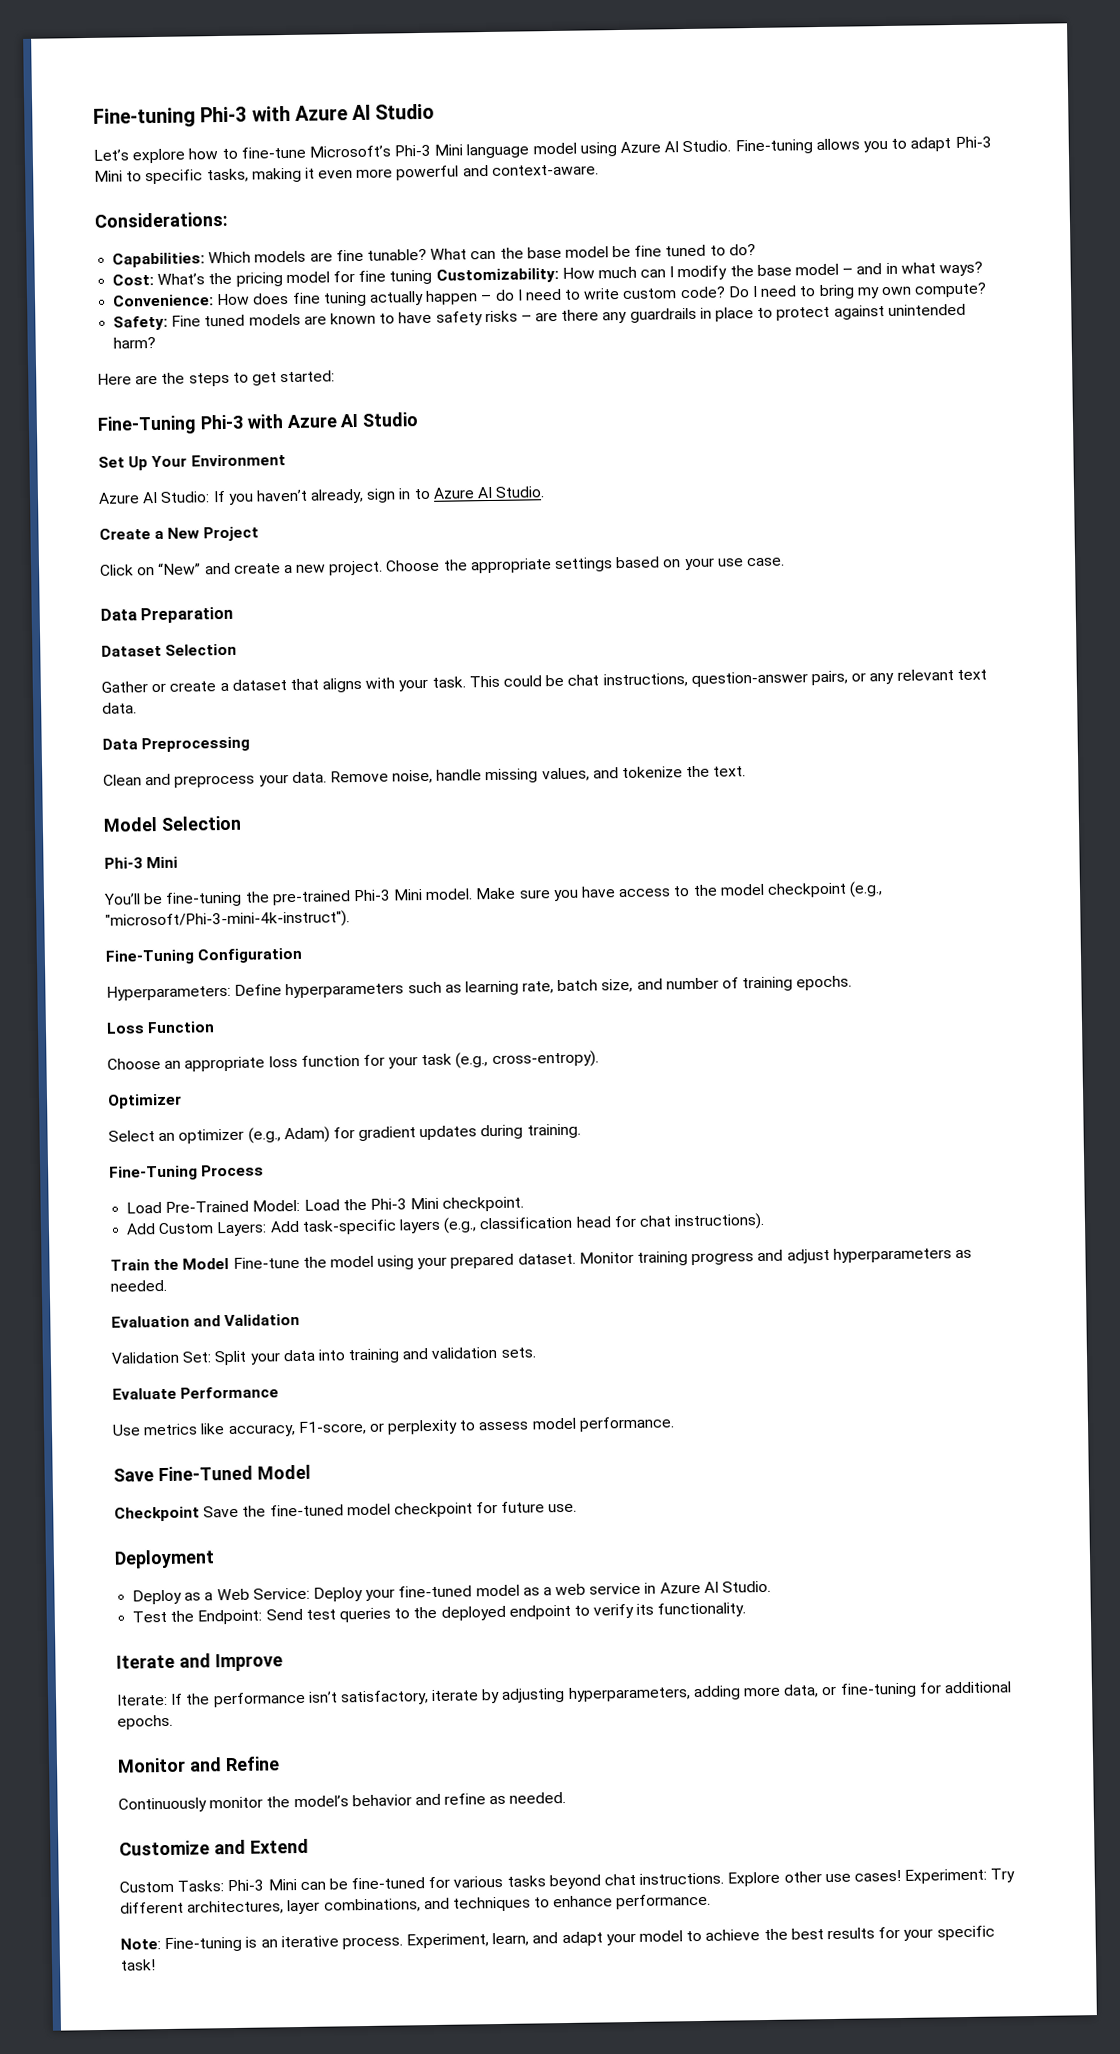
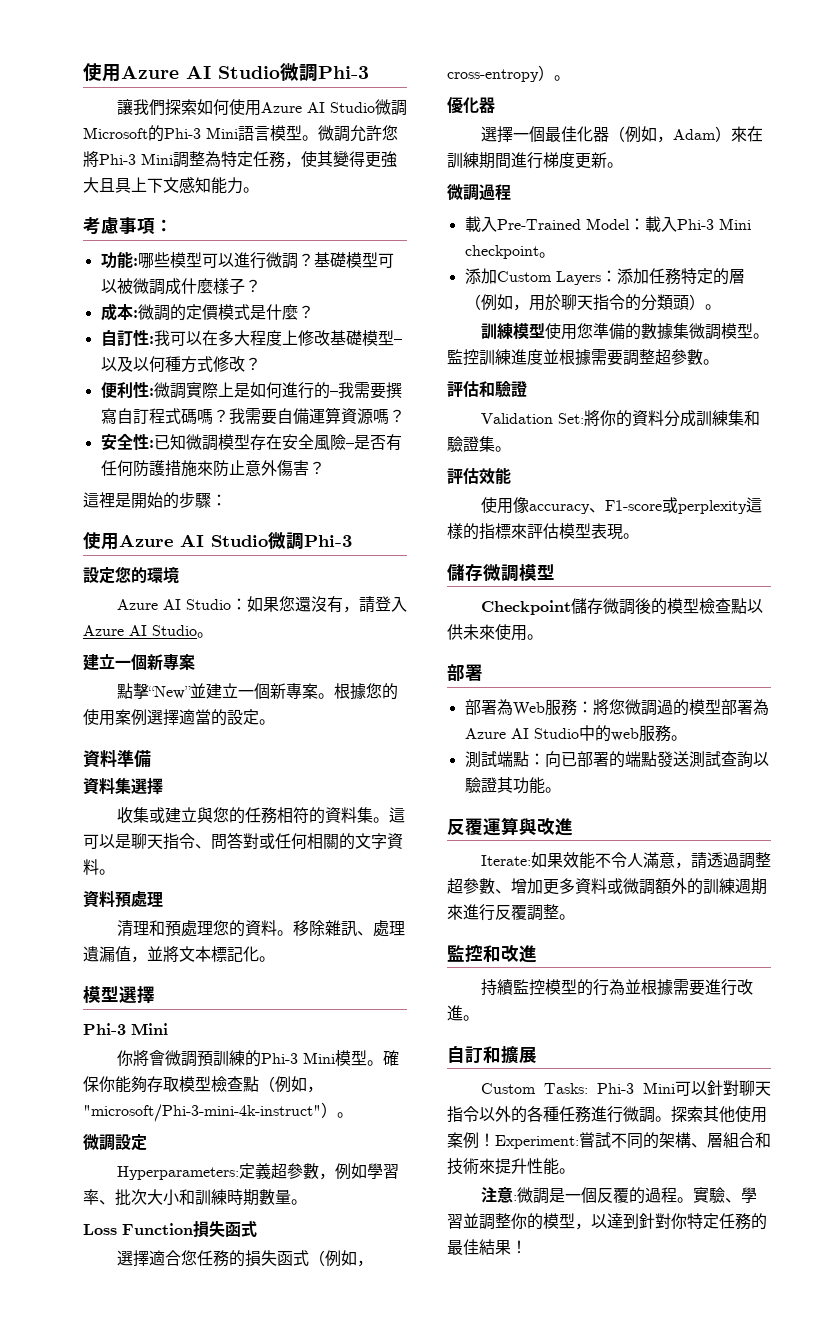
[93,103,435,128] [93,136,992,164] [94,164,599,185] [94,211,228,228] [112,243,756,268] [112,261,983,287] [112,282,988,307] [113,303,966,331] [113,336,157,349] [97,370,336,387] [97,412,419,435] [98,454,286,471] [98,486,546,505] [99,526,259,542] [100,556,785,576] [100,606,234,624] [101,643,238,657] [101,669,987,693] [102,702,137,714] [102,736,251,753] [103,765,747,788] [103,815,242,832] [104,856,179,869] [103,881,884,907] [105,910,350,930] [105,947,303,965] [106,975,853,1001] [106,1021,216,1034] [107,1050,599,1072] [107,1093,182,1109] [108,1123,581,1144] [109,1164,265,1181] [126,1196,525,1214] [126,1212,766,1237] [110,1247,972,1271] [110,1279,167,1292] [111,1313,301,1328] [111,1346,536,1366] [112,1386,280,1400] [112,1416,675,1438] [113,1464,311,1482] [114,1501,578,1522] [114,1549,215,1569] [132,1580,772,1605] [132,1602,747,1625] [116,1653,283,1672] [116,1681,1012,1708] [117,1714,173,1730] [117,1756,280,1773] [118,1791,567,1813] [119,1838,309,1856] [119,1868,1016,1893] [120,1893,712,1915] [120,1925,995,1953] [120,1959,156,1971] Fine-tuning Phi-3 with Azure AI Studio // Let’s explore how to fine-tune Microsoft’s Phi-3 Mini language model using Azure AI Studio. Fine-tuning allows you to adapt Phi-3 Mini to specific tasks, making it even more powerful and context-aware. // Considerations: // Capabilities: Which models are fine tunable? What can the base model be fine tuned to do? // Cost: What’s the pricing model for fine tuning Customizability: How much can I modify the base model – and in what ways? // Convenience: How does fine tuning actually happen – do I need to write custom code? Do I need to bring my own compute? // Safety: Fine tuned models are known to have safety risks – are there any guardrails in place to protect against unintended harm? // Here are the steps to get started: // Fine-Tuning Phi-3 with Azure AI Studio // Set Up Your Environment // Azure AI Studio: If you haven’t already, sign in to Azure AI Studio. // Create a New Project // Click on “New” and create a new project. Choose the appropriate settings based on your use case. // Data Preparation // Dataset Selection // Gather or create a dataset that aligns with your task. This could be chat instructions, question-answer pairs, or any relevant text data. // Data Preprocessing // Clean and preprocess your data. Remove noise, handle missing values, and tokenize the text. // Model Selection // Phi-3 Mini // You’ll be fine-tuning the pre-trained Phi-3 Mini model. Make sure you have access to the model checkpoint (e.g., "microsoft/Phi-3-mini-4k-instruct"). // Fine-Tuning Configuration // Hyperparameters: Define hyperparameters such as learning rate, batch size, and number of training epochs. // Loss Function // Choose an appropriate loss function for your task (e.g., cross-entropy). // Optimizer // Select an optimizer (e.g., Adam) for gradient updates during training. // Fine-Tuning Process // Load Pre-Trained Model: Load the Phi-3 Mini checkpoint. // Add Custom Layers: Add task-specific layers (e.g., classification head for chat instructions). // Train the Model Fine-tune the model using your prepared dataset. Monitor training progress and adjust hyperparameters as needed. // Evaluation and Validation // Validation Set: Split your data into training and validation sets. // Evaluate Performance // Use metrics like accuracy, F1-score, or perplexity to assess model performance. // Save Fine-Tuned Model // Checkpoint Save the fine-tuned model checkpoint for future use. // Deployment // Deploy as a Web Service: Deploy your fine-tuned model as a web service in Azure AI Studio. // Test the Endpoint: Send test queries to the deployed endpoint to verify its functionality. // Iterate and Improve // Iterate: If the performance isn’t satisfactory, iterate by adjusting hyperparameters, adding more data, or fine-tuning for additional epochs. // Monitor and Refine // Continuously monitor the model’s behavior and refine as needed. // Customize and Extend // Custom Tasks: Phi-3 Mini can be fine-tuned for various tasks beyond chat instructions. Explore other use cases! Experiment: Try different architectures, layer combinations, and techniques to enhance performance. // Note: Fine-tuning is an iterative process. Experiment, learn, and adapt your model to achieve the best results for your specific task! -> [83,63,369,82] [116,99,407,116] [83,125,398,142] [83,150,397,168] [83,177,259,194] [83,217,173,235] [100,251,394,269] [100,278,261,295] [100,303,314,321] [100,329,402,346] [100,356,261,373] [100,381,402,399] [100,407,405,425] [100,433,402,451] [100,460,325,477] [83,492,227,509] [83,532,352,550] [83,567,179,584] [116,596,407,613] [83,625,213,638] [83,654,195,671] [116,683,398,700] [83,709,275,726] [83,749,151,768] [83,777,163,795] [116,807,405,824] [83,833,403,850] [83,859,115,875] [83,890,163,908] [116,920,405,937] [83,946,275,963] [83,986,155,1004] [83,1023,168,1035] [116,1050,399,1067] [83,1076,323,1093] [83,1102,353,1122] [83,1134,147,1151] [116,1163,399,1180] [83,1189,307,1206] [83,1221,257,1238] [116,1250,373,1267] [447,65,570,82] [447,97,495,114] [480,126,763,143] [447,152,623,169] [447,184,511,201] [464,216,751,232] [464,245,555,259] [464,268,745,285] [464,294,721,311] [480,322,769,340] [447,349,719,366] [447,380,527,397] [480,410,760,427] [447,436,511,452] [447,467,511,485] [480,497,762,514] [447,523,639,540] [447,563,555,582] [480,598,763,615] [447,624,543,641] [447,664,483,682] [464,699,769,716] [464,725,687,742] [464,751,769,768] [464,777,561,794] [447,817,573,836] [480,852,771,869] [447,878,767,895] [447,904,575,921] [447,944,537,963] [480,979,753,996] [447,1005,479,1021] [447,1045,537,1064] [480,1080,771,1096] [447,1106,767,1123] [447,1132,771,1149] [447,1158,575,1175] [480,1187,757,1204] [447,1213,767,1230] [447,1239,527,1255] 使用Azure AI Studio微調Phi-3 // 讓我們探索如何使用Azure AI Studio微調Microsoft的Phi-3 Mini語言模型。微調允許您將Phi-3 Mini調整為特定任務，使其變得更強大且具上下文感知能力。 // 考慮事項： // 功能:哪些模型可以進行微調？基礎模型可以被微調成什麼樣子？ // 成本:微調的定價模式是什麼？ // 自訂性:我可以在多大程度上修改基礎模型–以及以何種方式修改？ // 便利性:微調實際上是如何進行的–我需要撰寫自訂程式碼嗎？我需要自備運算資源嗎？ // 安全性:已知微調模型存在安全風險–是否有任何防護措施來防止意外傷害？ // 這裡是開始的步驟： // 使用Azure AI Studio微調Phi-3 // 設定您的環境 // Azure AI Studio：如果您還沒有，請登入Azure AI Studio。 // 建立一個新專案 // 點擊“New”並建立一個新專案。根據您的使用案例選擇適當的設定。 // 資料準備 // 資料集選擇 // 收集或建立與您的任務相符的資料集。這可以是聊天指令、問答對或任何相關的文字資料。 // 資料預處理 // 清理和預處理您的資料。移除雜訊、處理遺漏值，並將文本標記化。 // 模型選擇 // Phi-3 Mini // 你將會微調預訓練的Phi-3 Mini模型。確保你能夠存取模型檢查點（例如，"microsoft/Phi-3-mini-4k-instruct"）。 // 微調設定 // Hyperparameters:定義超參數，例如學習率、批次大小和訓練時期數量。 // Loss Function損失函式 // 選擇適合您任務的損失函式（例如，cross-entropy）。 // 優化器 // 選擇一個最佳化器（例如，Adam）來在訓練期間進行梯度更新。 // 微調過程 // 載入Pre-Trained Model：載入Phi-3 Mini checkpoint。 // 添加Custom Layers：添加任務特定的層（例如，用於聊天指令的分類頭）。 // 訓練模型使用您準備的數據集微調模型。監控訓練進度並根據需要調整超參數。 // 評估和驗證 // Validation Set:將你的資料分成訓練集和驗證集。 // 評估效能 // 使用像accuracy、F1-score或perplexity這樣的指標來評估模型表現。 // 儲存微調模型 // Checkpoint儲存微調後的模型檢查點以供未來使用。 // 部署 // 部署為Web服務：將您微調過的模型部署為Azure AI Studio中的web服務。 // 測試端點：向已部署的端點發送測試查詢以驗證其功能。 // 反覆運算與改進 // Iterate:如果效能不令人滿意，請透過調整超參數、增加更多資料或微調額外的訓練週期來進行反覆調整。 // 監控和改進 // 持續監控模型的行為並根據需要進行改進。 // 自訂和擴展 // Custom Tasks: Phi-3 Mini可以針對聊天指令以外的各種任務進行微調。探索其他使用案例！Experiment:嘗試不同的架構、層組合和技術來提升性能。 // 注意:微調是一個反覆的過程。實驗、學習並調整你的模型，以達到針對你特定任務的最佳結果！

